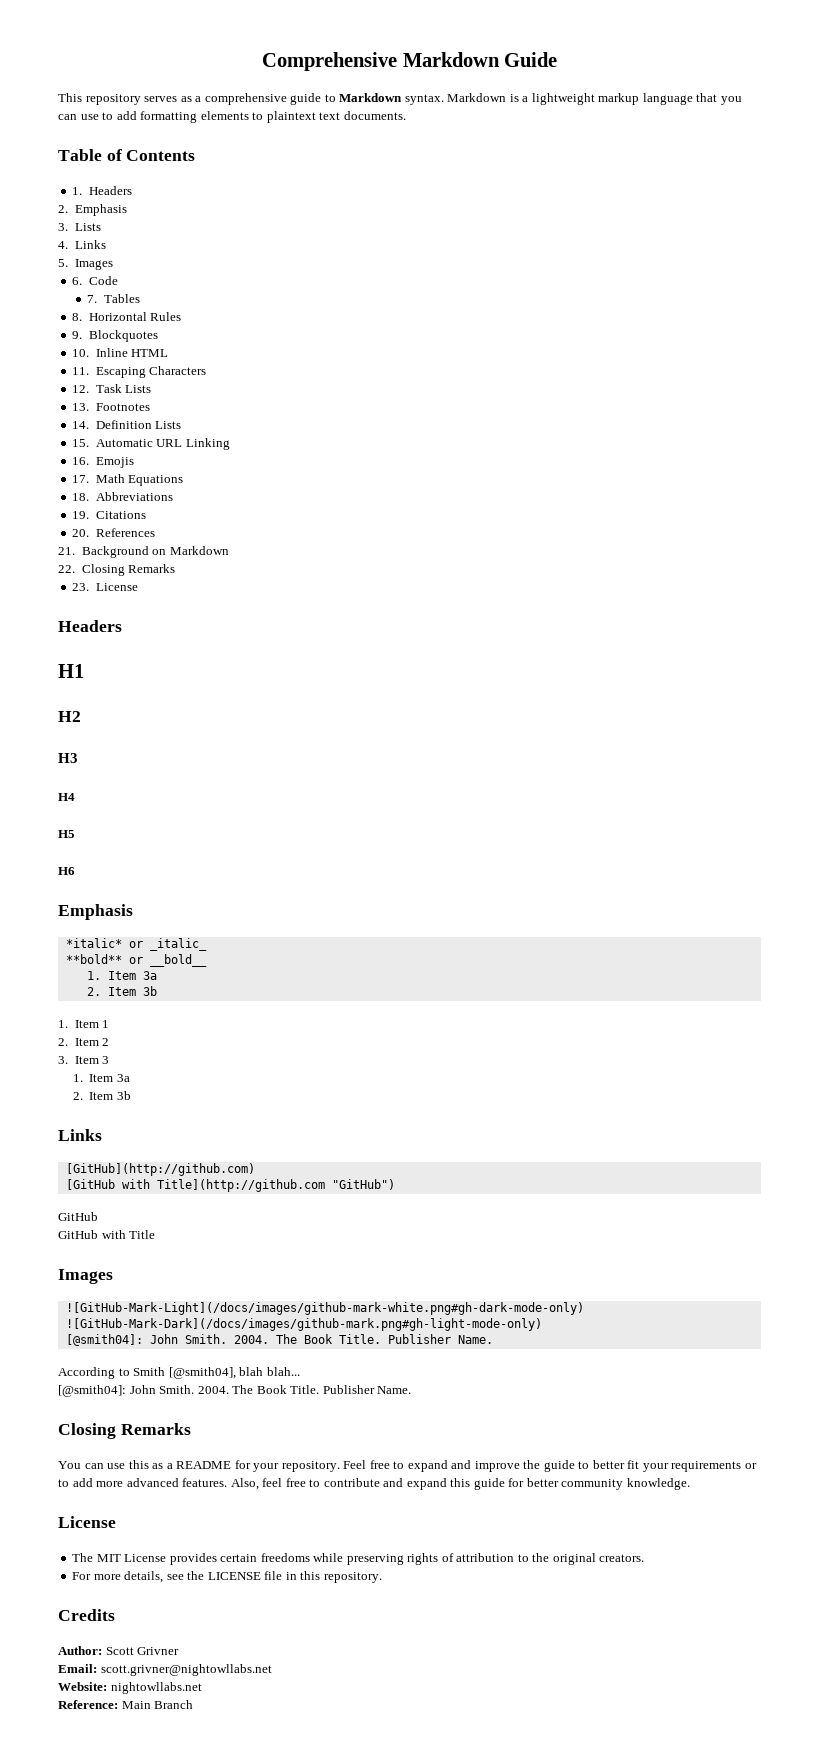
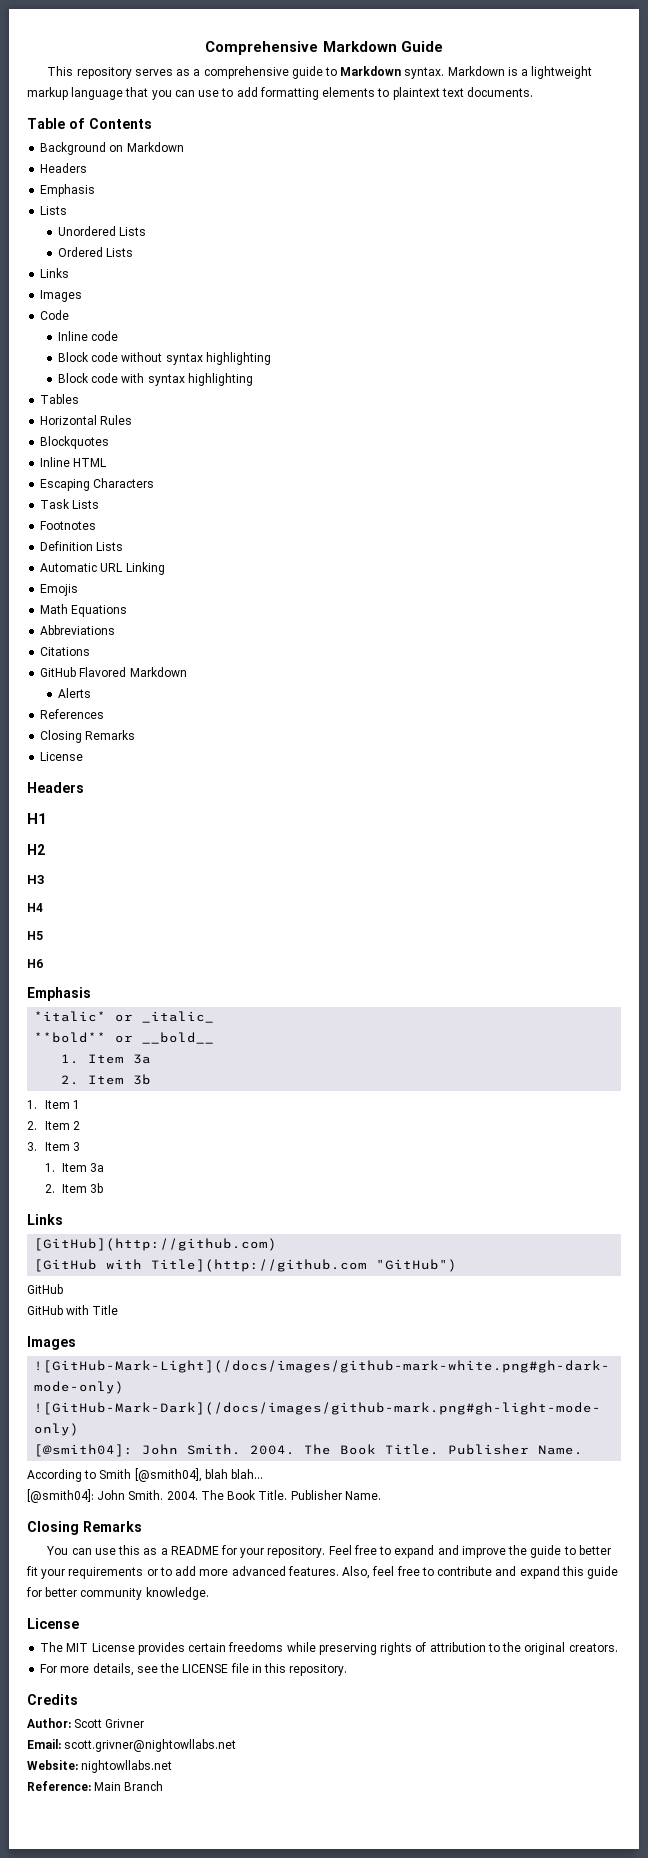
[72,186,132,195] [58,204,127,216] [58,223,101,231] [58,240,106,249] [58,259,113,270] [72,277,83,285] 1. Headers // 2. Emphasis // 3. Lists // 4. Links // 5. Images // 6. -> [40,142,184,155] [40,163,88,173] [40,184,96,197] [40,206,68,215] [57,226,147,236] [57,247,134,257] [40,268,70,278] [40,290,83,302] Background on Markdown // Headers // Emphasis // Lists // Unordered Lists // Ordered Lists // Links // Images //
[87,295,98,303] 7. -> [57,331,119,341] [57,352,271,365] [57,373,253,386] Inline code // Block code without syntax highlighting // Block code with syntax highlighting //
[72,313,83,321] 8. -> (80, 399) none
[72,331,83,339] 9. -> (133, 420) none
[72,349,90,357] 10. -> (110, 442) none
[72,367,90,375] 11. -> (107, 462) none
[72,385,90,393] 12. -> (155, 483) none
[72,403,90,411] 13. -> (100, 504) none
[72,421,90,429] 14. -> (97, 525) none
[72,439,90,447] 15. -> (124, 546) none
[72,457,90,465] 16. -> (165, 568) none
[72,475,90,483] 17. -> (79, 590) none
[72,493,90,501] 18. -> (128, 611) none
[72,511,90,519] 19. -> (116, 630) none
[72,528,155,537] [58,546,229,558] [58,564,176,576] [72,583,90,591] 20. References // 21. Background on Markdown // 22. Closing Remarks // 23. -> [40,667,187,677] [57,688,91,698] [40,709,105,719] [40,730,136,743] GitHub Flavored Markdown // Alerts // References // Closing Remarks //

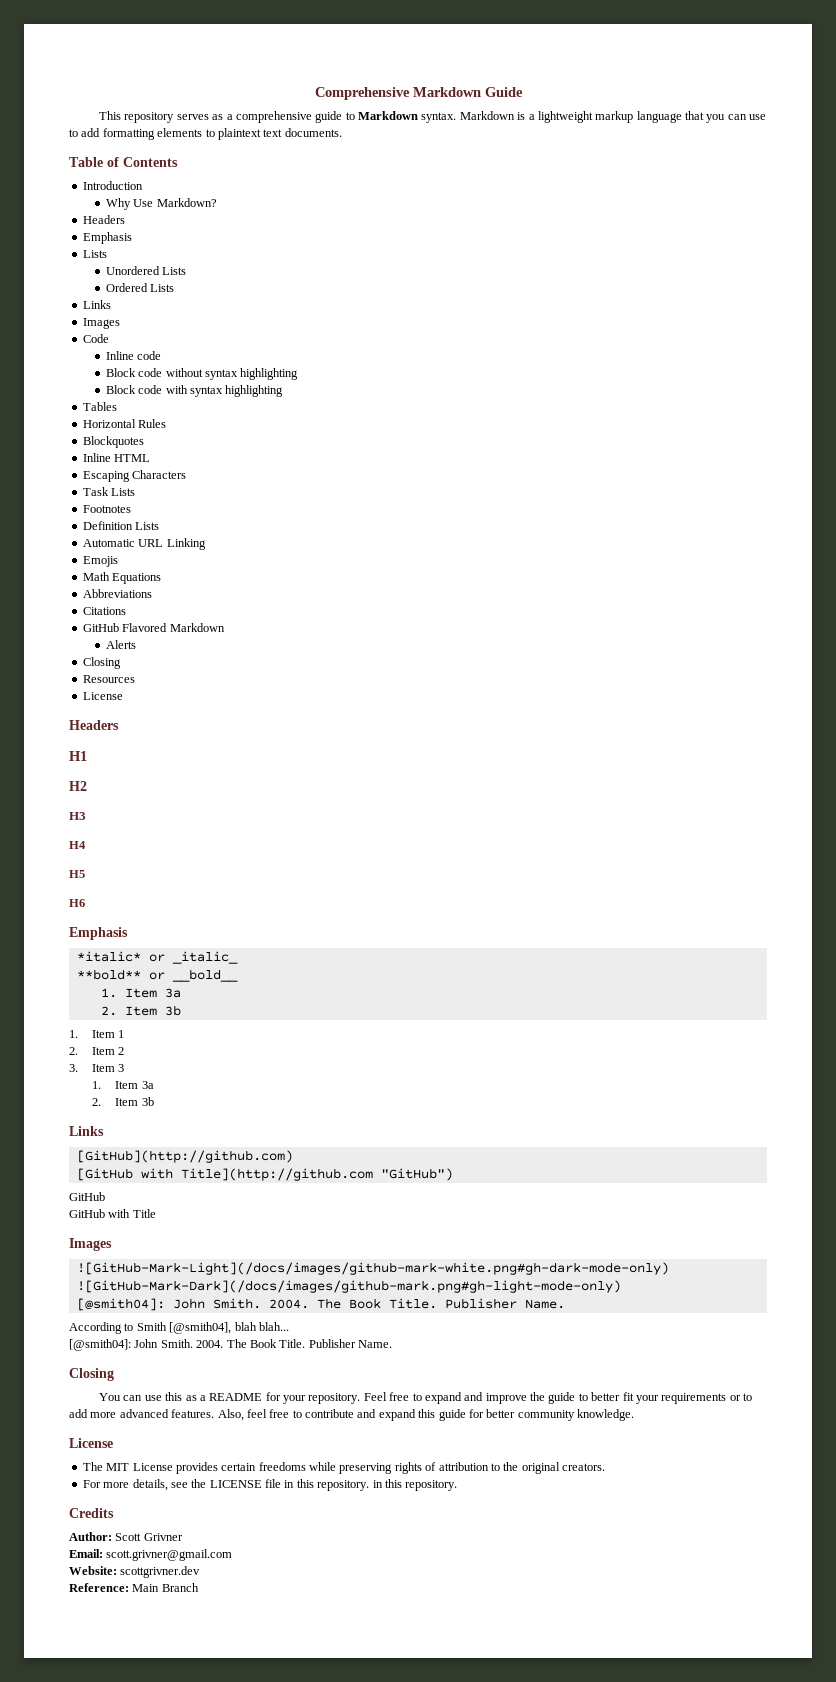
[40,142,184,155] Background on Markdown -> [82,181,143,190] [105,198,217,210] Introduction // Why Use Markdown?
[40,709,105,719] [40,730,136,743] References // Closing Remarks -> [82,657,121,669] [82,675,135,683] Closing // Resources
[83,1521,142,1532] Remarks -> (114, 1374) none
(348, 1670) none -> [372,1479,458,1491] in this repository.
[64,1739,237,1752] scott.grivner@nightowllabs.net -> [106,1549,233,1561] scott.grivner@gmail.com
[81,1760,173,1773] nightowllabs.net -> [120,1566,201,1578] scottgrivner.dev

